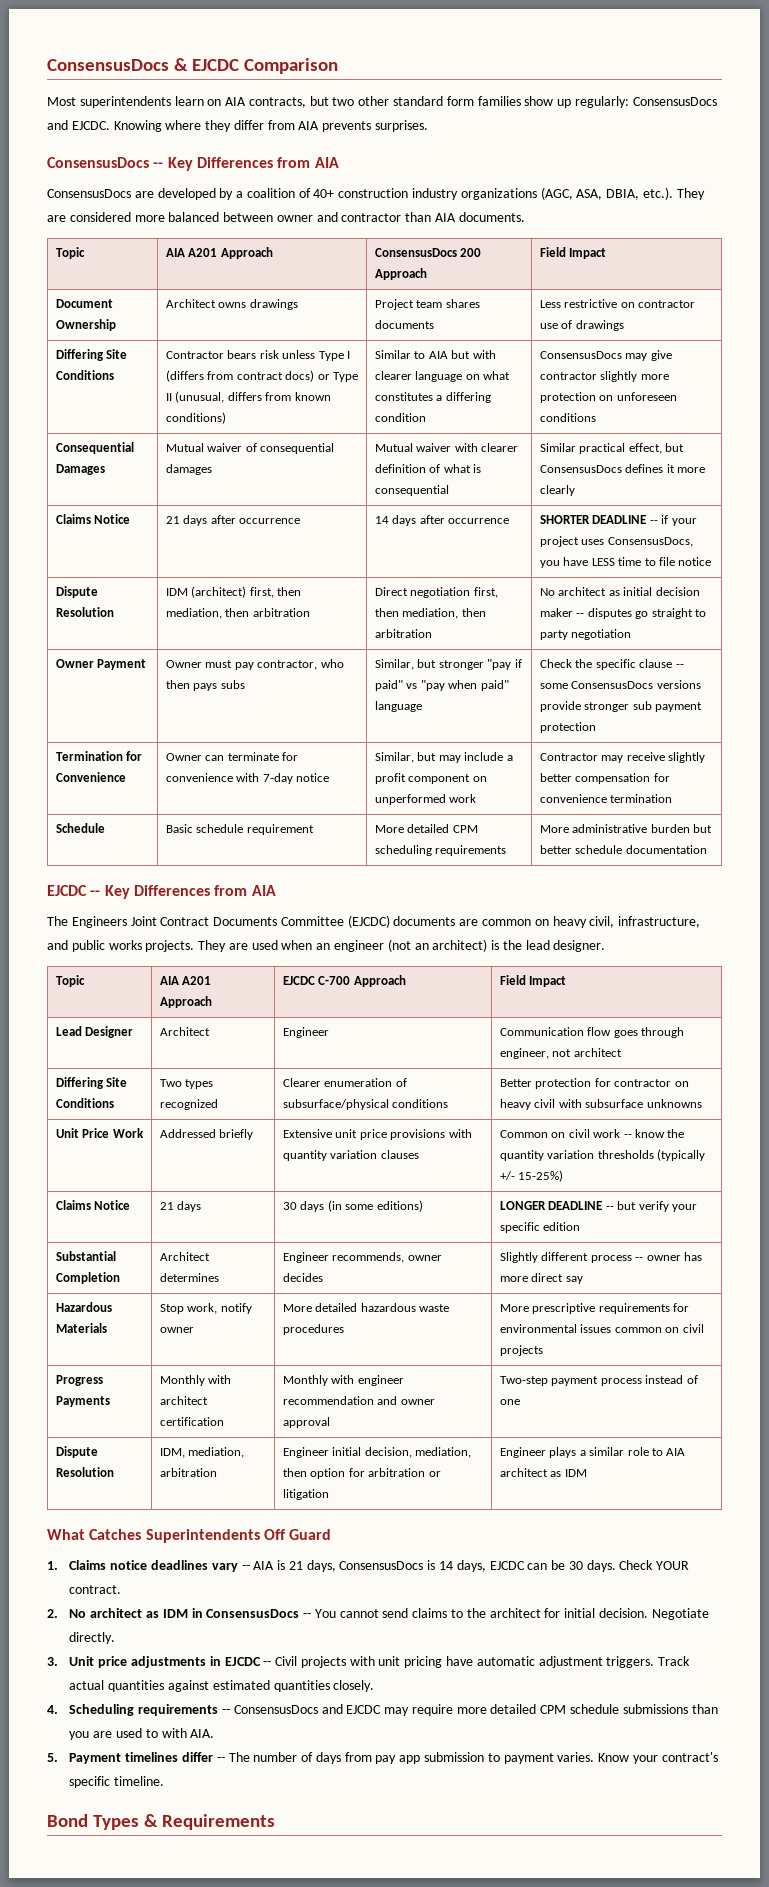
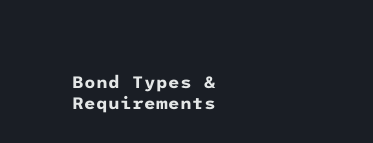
[47,58,339,74] [47,96,717,108] [47,120,429,132] [47,157,339,171] [47,187,705,200] [47,212,525,222] [56,247,86,259] [166,247,273,259] [375,248,482,257] [375,268,428,280] [540,247,607,259] [56,299,114,308] [56,319,117,331] [166,299,298,310] [375,299,480,310] [375,320,435,329] [540,299,696,308] [540,320,624,331] [56,349,128,361] [56,370,115,380] [166,350,350,361] [166,370,358,382] [166,391,331,403] [166,412,227,424] [375,350,496,359] [375,371,511,382] [375,392,491,403] [375,413,427,422] [540,350,672,361] [540,371,669,382] [540,392,677,403] [540,413,597,422] [56,442,135,454] [56,464,106,475] [166,443,335,454] [166,464,213,475] [375,443,519,452] [375,464,482,473] [375,485,450,496] [540,443,685,454] [540,464,706,473] [540,485,576,496] [56,514,131,524] [166,515,301,526] [375,515,510,526] [540,515,697,526] [540,536,693,547] [540,557,712,568] [56,586,99,598] [56,607,115,617] [166,586,302,598] [166,608,310,619] [375,587,498,598] [375,608,486,619] [375,629,433,638] [540,587,700,596] [540,608,706,619] [540,629,632,640] [56,659,147,670] [166,659,344,670] [166,680,245,691] [375,659,522,670] [375,680,509,691] [375,701,423,712] [540,659,684,670] [540,680,701,689] [540,701,703,712] [540,722,597,733] [56,751,143,761] [56,772,127,782] [166,752,299,761] [166,773,330,784] [375,752,513,763] [375,773,487,784] [375,794,477,805] [540,752,706,763] [540,773,670,784] [540,794,673,803] [56,823,106,833] [166,824,314,835] [375,824,478,833] [375,845,507,856] [540,824,713,833] [540,845,707,854] [47,885,276,899] [47,915,701,928] [47,939,606,952] [56,975,86,987] [160,976,212,985] [160,996,213,1008] [283,975,406,987] [500,975,567,987] [56,1026,134,1038] [160,1027,211,1036] [283,1027,330,1038] [500,1027,685,1038] [500,1048,622,1059] [56,1077,128,1089] [56,1098,115,1108] [160,1079,214,1089] [160,1099,219,1110] [283,1078,407,1087] [283,1099,449,1110] [500,1078,689,1089] [500,1099,702,1110] [56,1128,144,1138] [160,1129,254,1140] [283,1129,472,1140] [283,1150,419,1161] [500,1129,685,1138] [500,1149,706,1161] [500,1170,564,1182] [56,1200,131,1210] [160,1201,202,1212] [283,1200,423,1212] [500,1201,697,1212] [500,1222,581,1233] [56,1251,117,1261] [56,1272,121,1284] [160,1252,211,1261] [160,1273,220,1282] [283,1252,442,1263] [283,1273,324,1282] [500,1252,702,1263] [500,1273,583,1284] [56,1302,113,1312] [56,1323,108,1333] [160,1303,252,1314] [160,1327,195,1333] [283,1303,450,1312] [283,1324,345,1335] [500,1303,690,1314] [500,1324,704,1333] [500,1345,544,1356] [56,1375,104,1386] [56,1396,111,1407] [160,1375,232,1386] [160,1396,209,1405] [160,1417,225,1426] [283,1375,404,1386] [283,1396,435,1405] [283,1417,331,1428] [500,1375,698,1386] [500,1399,521,1405] [56,1446,99,1458] [56,1467,115,1477] [160,1447,245,1458] [160,1468,218,1477] [283,1447,472,1458] [283,1468,441,1479] [283,1489,330,1500] [500,1447,686,1458] [500,1468,587,1477] [47,1529,332,1543] [47,1560,690,1572] [69,1585,122,1594] [47,1608,709,1620] [69,1632,116,1644] [47,1656,691,1668] [69,1680,375,1692] [47,1704,718,1716] [69,1728,215,1740] [47,1752,718,1764] [69,1776,165,1788] ConsensusDocs & EJCDC Comparison // Most superintendents learn on AIA contracts, but two other standard form families show up regularly: ConsensusDocs and EJCDC. Knowing where they differ from AIA prevents surprises. // ConsensusDocs -- Key Differences from AIA // ConsensusDocs are developed by a coalition of 40+ construction industry organizations (AGC, ASA, DBIA, etc.). They are considered more balanced between owner and contractor than AIA documents. // Topic | AIA A201 Approach | ConsensusDocs 200 Approach | Field Impact // Document Ownership | Architect owns drawings | Project team shares documents | Less restrictive on contractor use of drawings // Differing Site Conditions | Contractor bears risk unless Type I (differs from contract docs) or Type II (unusual, differs from known conditions) | Similar to AIA but with clearer language on what constitutes a differing condition | ConsensusDocs may give contractor slightly more protection on unforeseen conditions // Consequential Damages | Mutual waiver of consequential damages | Mutual waiver with clearer definition of what is consequential | Similar practical effect, but ConsensusDocs defines it more clearly // Claims Notice | 21 days after occurrence | 14 days after occurrence | SHORTER DEADLINE -- if your project uses ConsensusDocs, you have LESS time to file notice // Dispute Resolution | IDM (architect) first, then mediation, then arbitration | Direct negotiation first, then mediation, then arbitration | No architect as initial decision maker -- disputes go straight to party negotiation // Owner Payment | Owner must pay contractor, who then pays subs | Similar, but stronger "pay if paid" vs "pay when paid" language | Check the specific clause -- some ConsensusDocs versions provide stronger sub payment protection // Termination for Convenience | Owner can terminate for convenience with 7-day notice | Similar, but may include a profit component on unperformed work | Contractor may receive slightly better compensation for convenience termination // Schedule | Basic schedule requirement | More detailed CPM scheduling requirements | More administrative burden but better schedule documentation // EJCDC -- Key Differences from AIA // The Engineers Joint Contract Documents Committee (EJCDC) documents are common on heavy civil, infrastructure, and public works projects. They are used when an engineer (not an architect) is the lead designer. // Topic | AIA A201 Approach | EJCDC C-700 Approach | Field Impact // Lead Designer | Architect | Engineer | Communication flow goes through engineer, not architect // Differing Site Conditions | Two types recognized | Clearer enumeration of subsurface/physical conditions | Better protection for contractor on heavy civil with subsurface unknowns // Unit Price Work | Addressed briefly | Extensive unit price provisions with quantity variation clauses | Common on civil work -- know the quantity variation thresholds (typically +/- 15-25%) // Claims Notice | 21 days | 30 days (in some editions) | LONGER DEADLINE -- but verify your specific edition // Substantial Completion | Architect determines | Engineer recommends, owner decides | Slightly different process -- owner has more direct say // Hazardous Materials | Stop work, notify owner | More detailed hazardous waste procedures | More prescriptive requirements for environmental issues common on civil projects // Progress Payments | Monthly with architect certification | Monthly with engineer recommendation and owner approval | Two-step payment process instead of one // Dispute Resolution | IDM, mediation, arbitration | Engineer initial decision, mediation, then option for arbitration or litigation | Engineer plays a similar role to AIA architect as IDM // What Catches Superintendents Off Guard // 1. Claims notice deadlines vary -- AIA is 21 days, ConsensusDocs is 14 days, EJCDC can be 30 days. Check YOUR contract. // 2. No architect as IDM in ConsensusDocs -- You cannot send claims to the architect for initial decision. Negotiate directly. // 3. Unit price adjustments in EJCDC -- Civil projects with unit pricing have automatic adjustment triggers. Track actual quantities against estimated quantities closely. // 4. Scheduling requirements -- ConsensusDocs and EJCDC may require more detailed CPM schedule submissions than you are used to with AIA. // 5. Payment timelines differ -- The number of days from pay app submission to payment varies. Know your contract's specific timeline. // -> (72, 81) none

